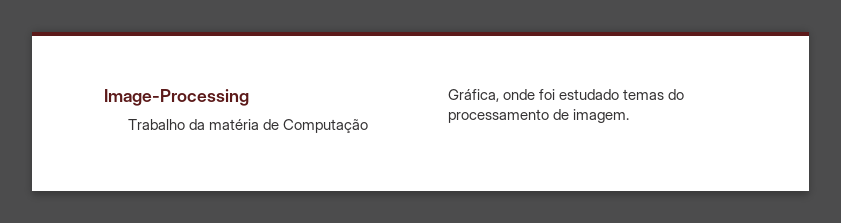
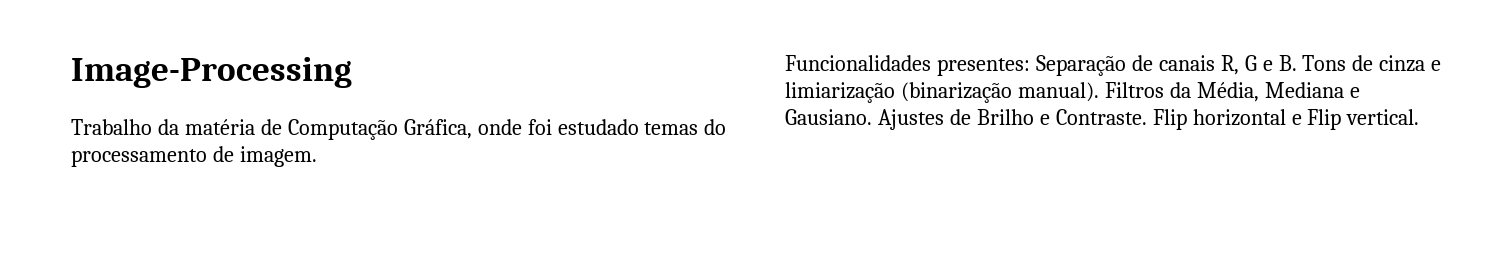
(630, 116) none -> [785,55,1442,76] [785,82,1360,103] [785,109,1420,130] // Funcionalidades presentes: Separação de canais R, G e B. Tons de cinza e limiarização (binarização manual). Filtros da Média, Mediana e Gausiano. Ajustes de Brilho e Contraste. Flip horizontal e Flip vertical.

